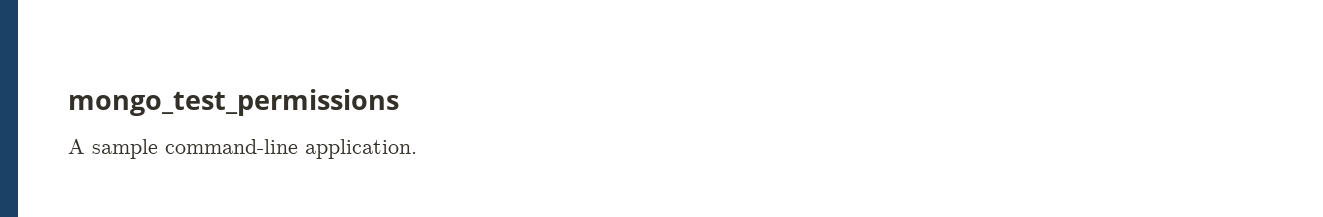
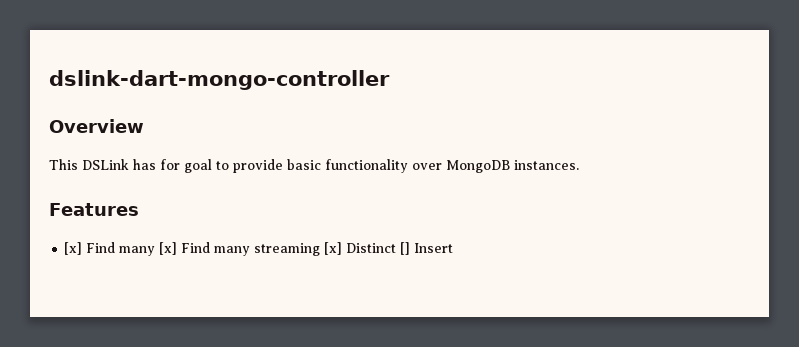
[68,89,399,116] [68,139,417,159] mongo_test_permissions // A sample command-line application. -> [49,70,390,90] [49,119,144,133] [49,159,579,173] [49,203,139,216] [64,242,454,256] dslink-dart-mongo-controller // Overview // This DSLink has for goal to provide basic functionality over MongoDB instances. // Features // [x] Find many [x] Find many streaming [x] Distinct [] Insert

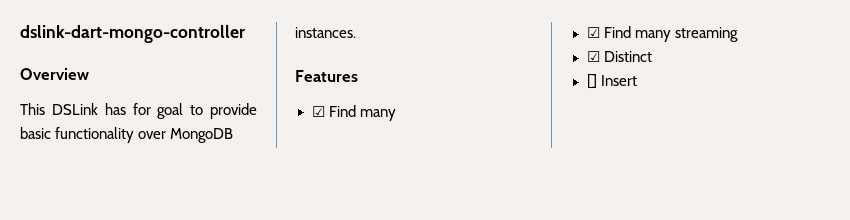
[64,242,178,256] [x] Find many [x] -> [311,105,396,121] [586,27,600,38] ☑ Find many // ☑
[324,242,343,255] [x] -> [586,51,600,62] // ☑
(397, 248) none -> (652, 56) //

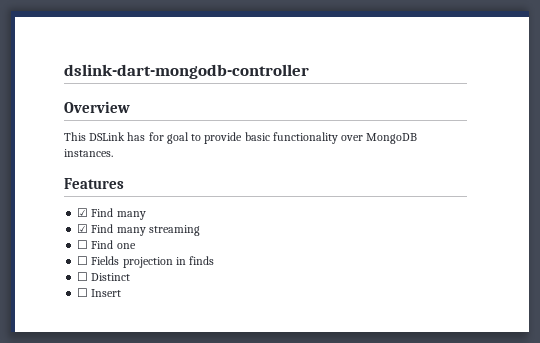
[20,25,245,43] dslink-dart-mongo-controller -> [64,64,309,79] dslink-dart-mongodb-controller
[586,51,600,62] ☑ -> [77,240,136,249] [77,256,215,268] [77,272,89,281] ☐ Find one // ☐ Fields projection in finds // ☐
[586,74,597,89] [] -> [77,288,89,297] ☐

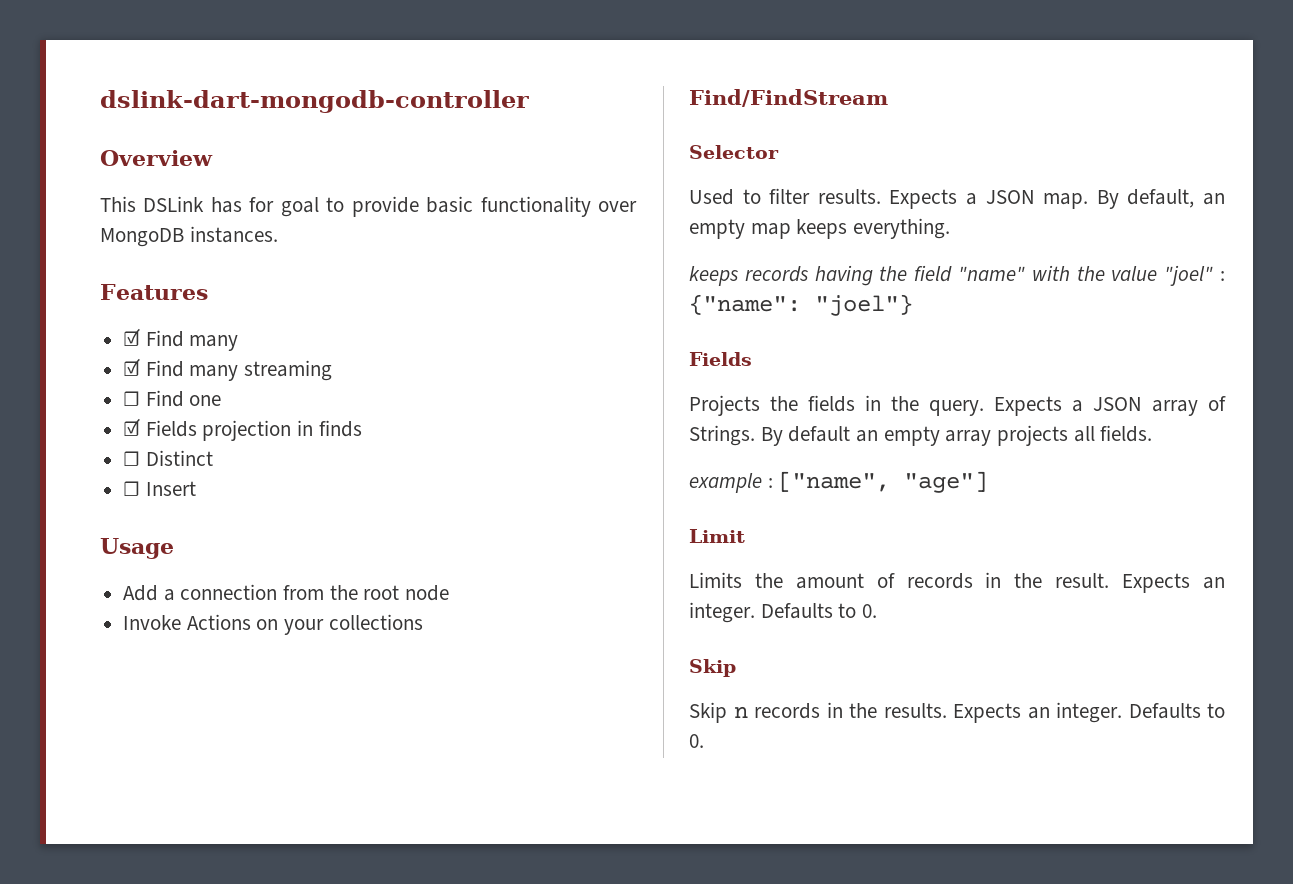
[77,256,89,265] ☐ -> [123,418,141,436] ☑
(122, 293) none -> [100,538,174,559] [123,584,450,601] [123,614,423,635] [689,89,888,107] [689,145,779,159] [689,188,1225,209] [689,218,951,239] [689,265,1225,286] [689,294,913,316] [689,352,752,366] [689,395,1226,416] [689,425,1153,446] [689,471,989,493] [689,529,745,543] [689,572,1225,593] [689,602,878,623] [689,659,736,677] [689,702,1225,723] [689,734,704,748] // Usage // Add a connection from the root node // Invoke Actions on your collections // Find/FindStream // Selector // Used to filter results. Expects a JSON map. By default, an empty map keeps everything. // keeps records having the field "name" with the value "joel" : {"name": "joel"} // Fields // Projects the fields in the query. Expects a JSON array of Strings. By default an empty array projects all fields. // example : ["name", "age"] // Limit // Limits the amount of records in the result. Expects an integer. Defaults to 0. // Skip // Skip n records in the results. Expects an integer. Defaults to 0.

